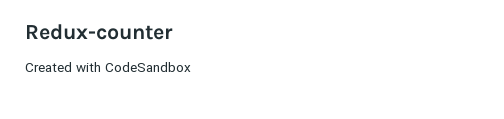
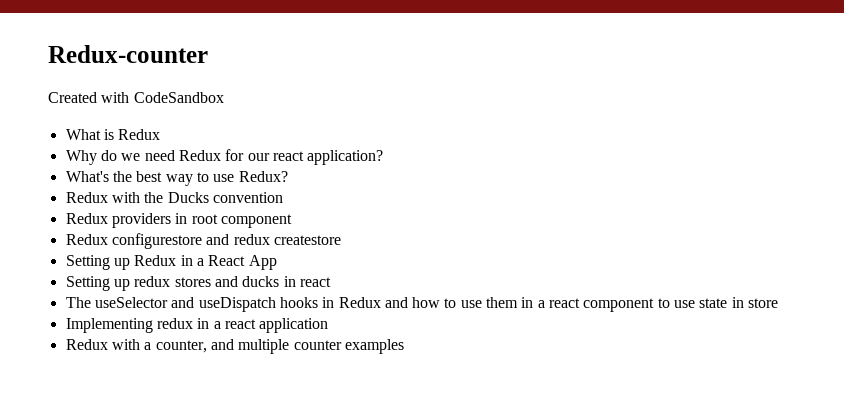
(191, 67) none -> [65,129,161,140] [65,149,384,165] [65,171,288,186] [65,192,283,203] [65,213,292,228] [65,233,341,249] [65,255,277,270] [65,276,331,291] [65,297,779,312] [65,318,329,333] [65,339,404,354] // What is Redux // Why do we need Redux for our react application? // What's the best way to use Redux? // Redux with the Ducks convention // Redux providers in root component // Redux configurestore and redux createstore // Setting up Redux in a React App // Setting up redux stores and ducks in react // The useSelector and useDispatch hooks in Redux and how to use them in a react component to use state in store // Implementing redux in a react application // Redux with a counter, and multiple counter examples

